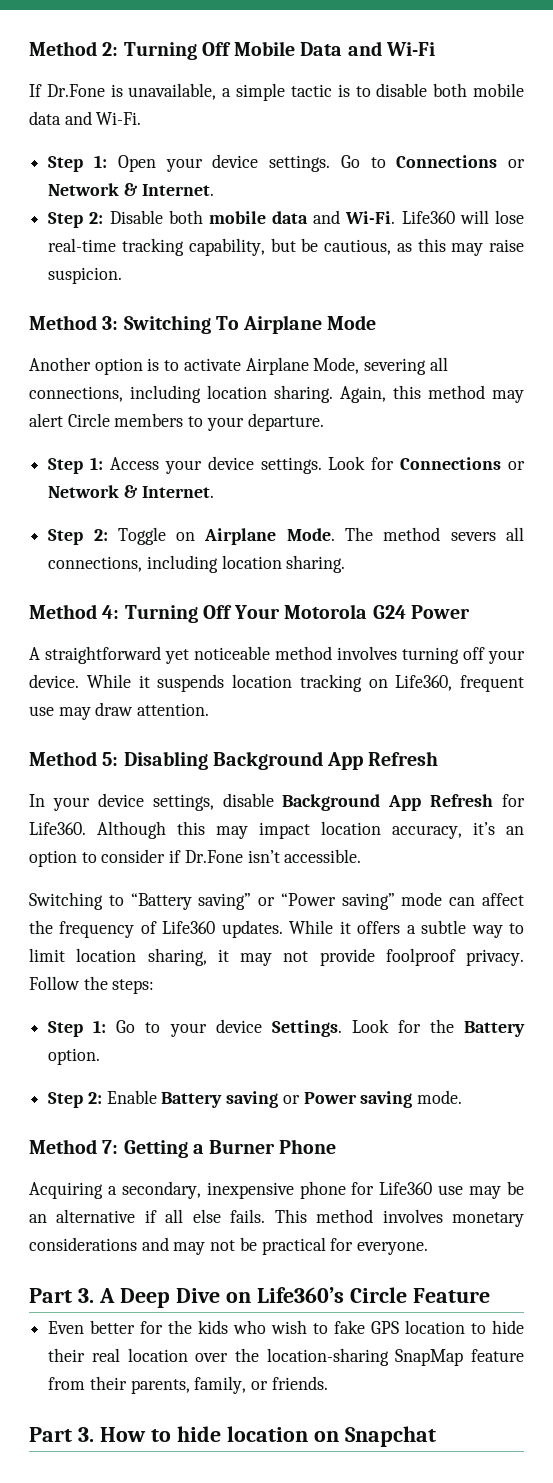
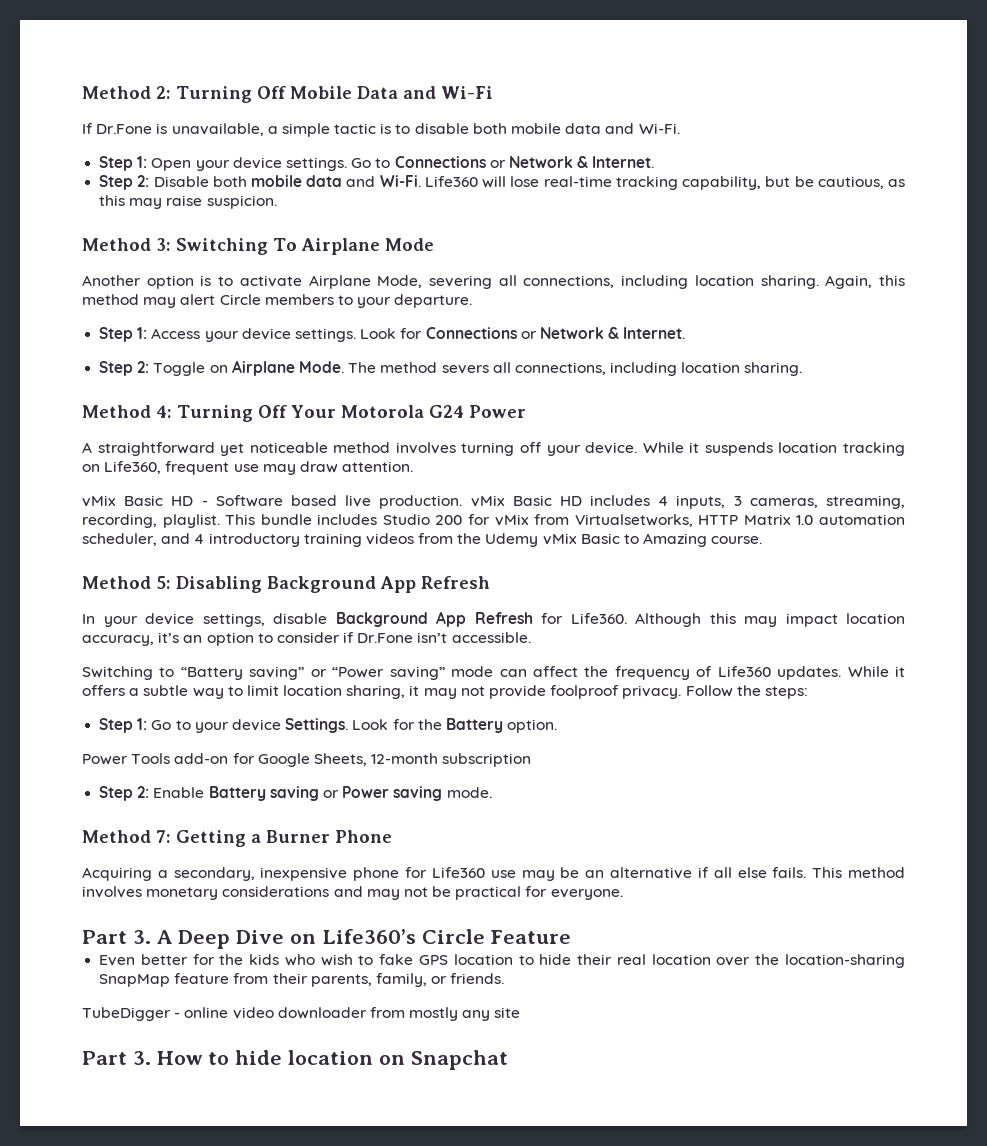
(210, 709) none -> [82,495,905,509] [82,514,905,528] [82,533,763,547] // vMix Basic HD - Software based live production. vMix Basic HD includes 4 inputs, 3 cameras, streaming, recording, playlist. This bundle includes Studio 200 for vMix from Virtualsetworks, HTTP Matrix 1.0 automation scheduler, and 4 introductory training videos from the Udemy vMix Basic to Amazing course.
(101, 1056) none -> [82,753,532,767] // Power Tools add-on for Google Sheets, 12-month subscription
(328, 1383) none -> [82,1007,521,1021] // TubeDigger - online video downloader from mostly any site

